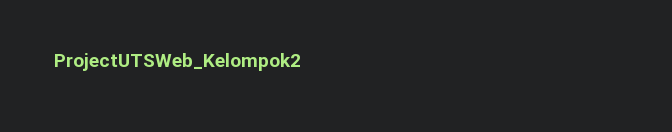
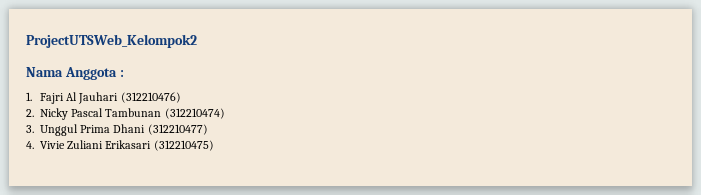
(301, 62) none -> [26,67,124,80] [26,92,181,104] [26,108,225,120] [26,124,208,136] [26,140,214,151] // Nama Anggota : // 1. Fajri Al Jauhari (312210476) // 2. Nicky Pascal Tambunan (312210474) // 3. Unggul Prima Dhani (312210477) // 4. Vivie Zuliani Erikasari (312210475)

